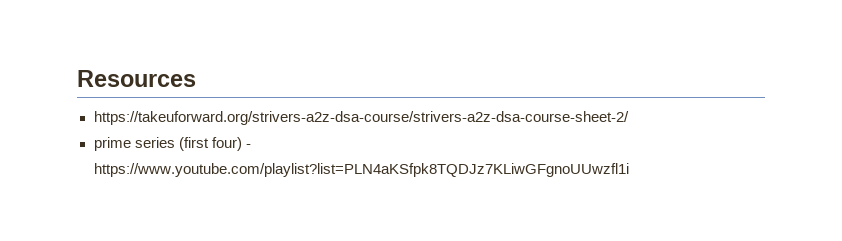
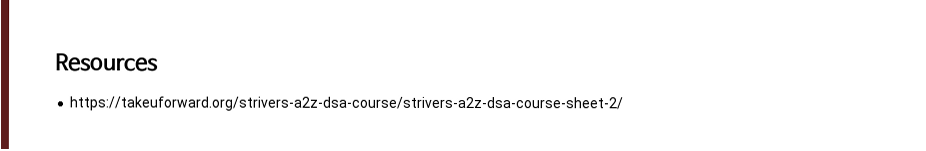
[93,137,251,151] [93,163,629,177] // prime series (first four) - https://www.youtube.com/playlist?list=PLN4aKSfpk8TQDJz7KLiwGFgnoUUwzfl1i -> (624, 104) none

